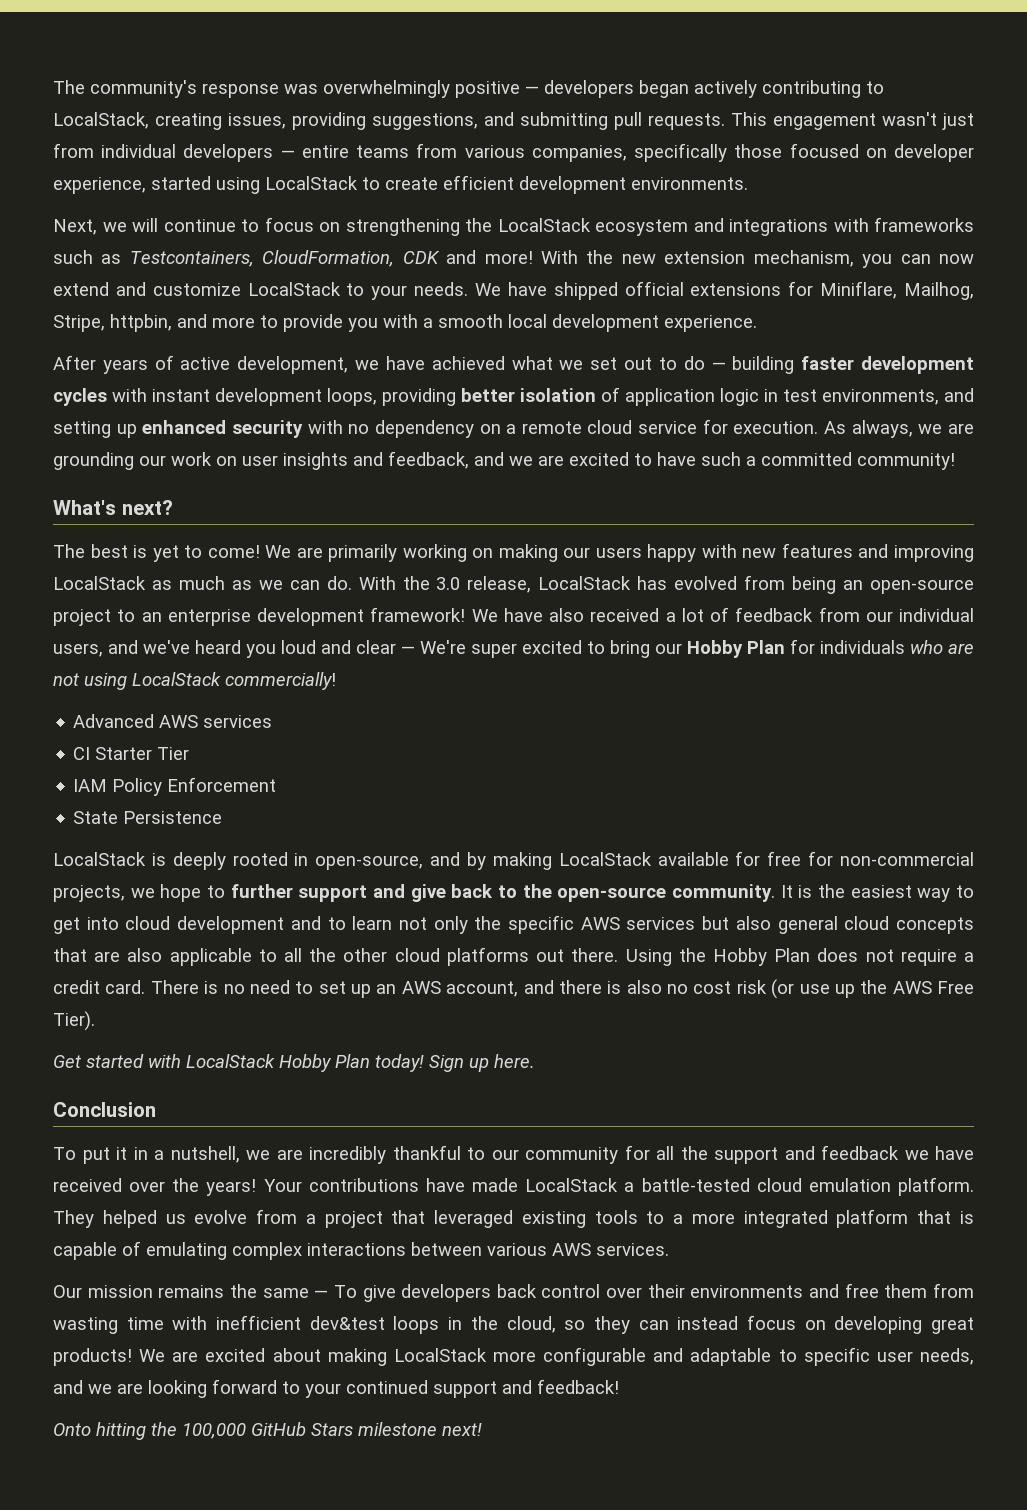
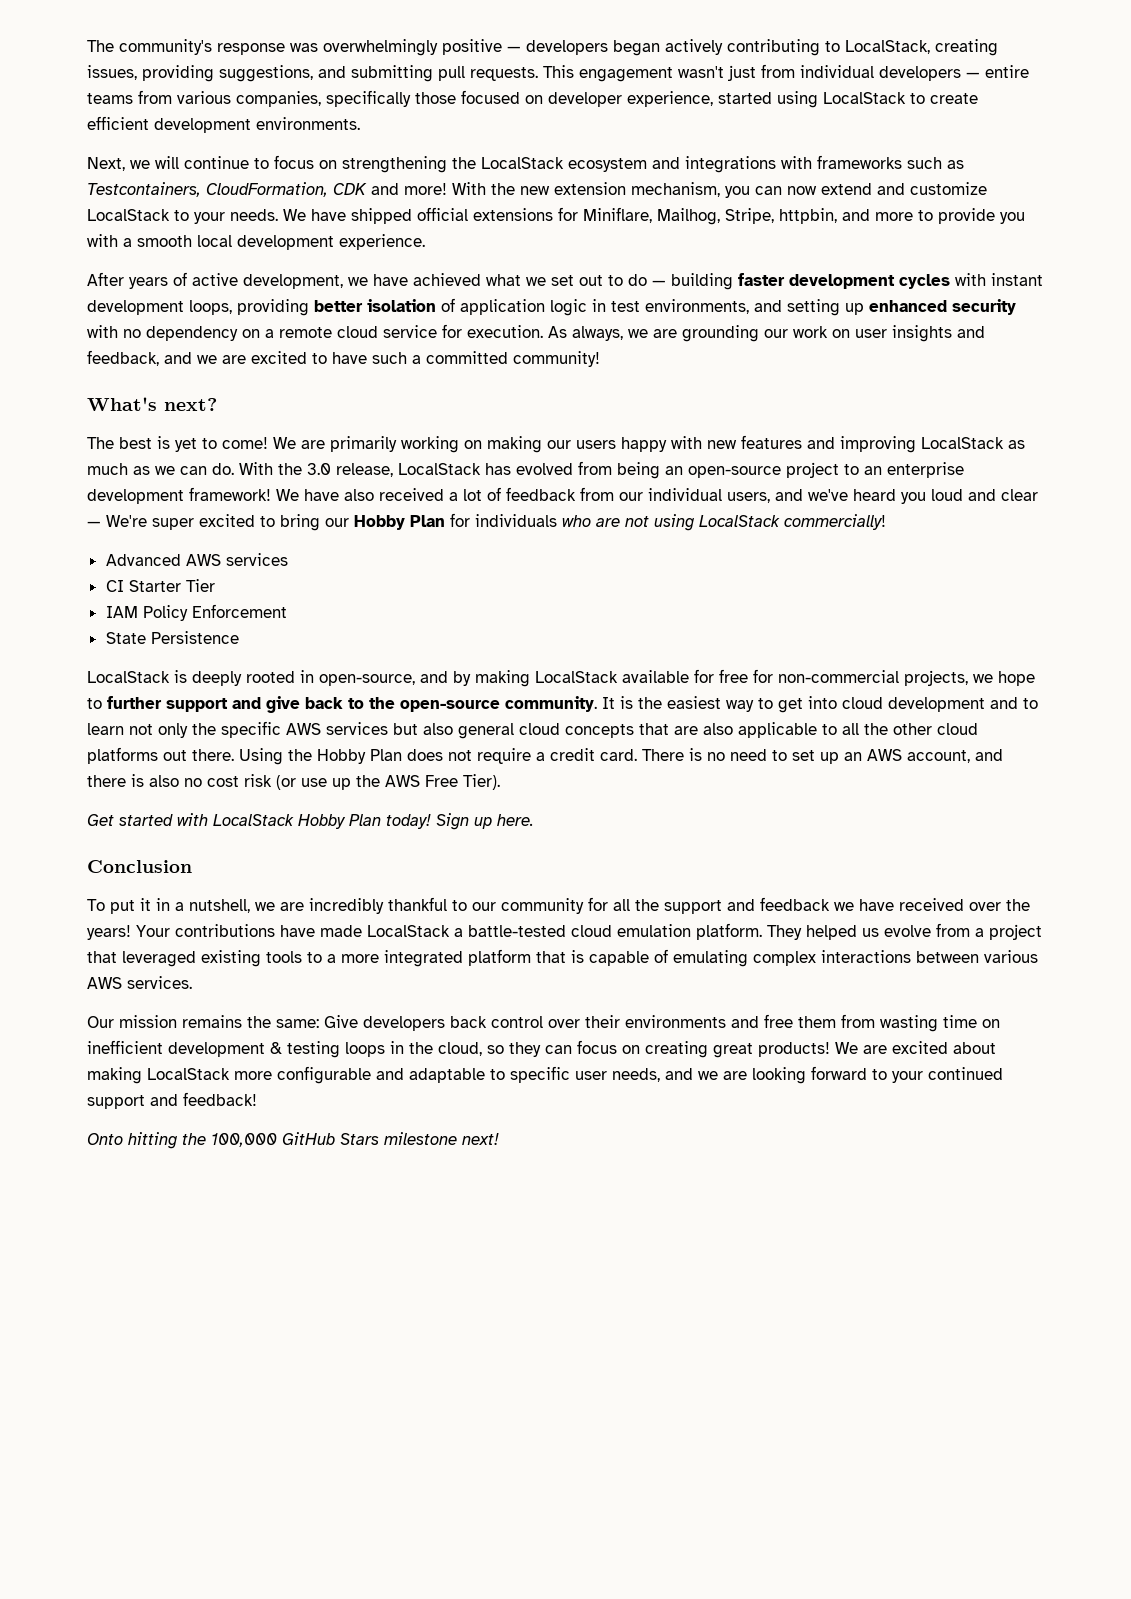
[262,1285,396,1302] same — To give -> [276,1015,358,1028] same: Give
[172,1315,385,1330] with inefficient dev&test -> [982,1019,1000,1028] [87,1040,340,1058] on inefficient development & testing
[677,1315,923,1334] instead focus on developing -> [577,1040,708,1058] focus on creating

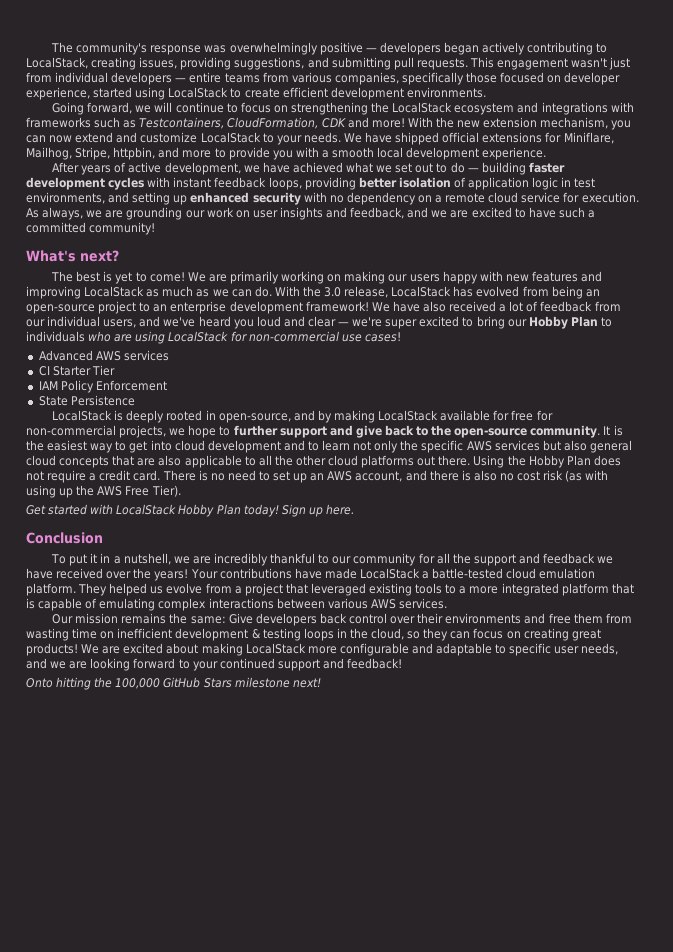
[87,157,125,171] Next, -> [52,102,133,115] Going forward,
[87,300,184,315] development -> [214,177,267,188] feedback
[106,515,147,527] We're -> [352,317,383,327] we're
[450,513,470,527] for -> [600,317,612,327] to
[625,514,886,531] not using LocalStack commercially! -> [135,331,401,344] using LocalStack for non-commercial use cases!
[276,775,327,790] (or use -> [565,470,609,482] [26,485,56,498] (as with using

